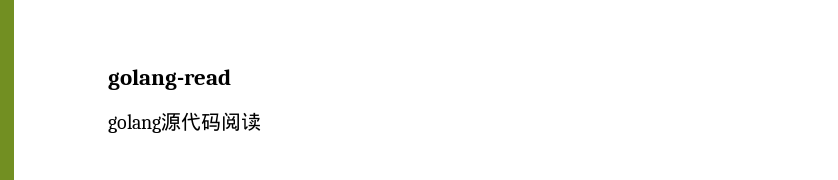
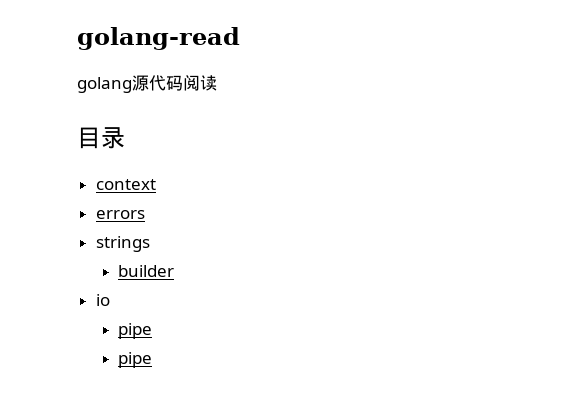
(261, 121) none -> [77,127,125,149] [95,179,156,190] [95,210,145,219] [95,236,150,252] [117,265,174,277] [95,294,110,306] [117,323,152,339] [117,352,152,368] // 目录 // context // errors // strings // builder // io // pipe // pipe

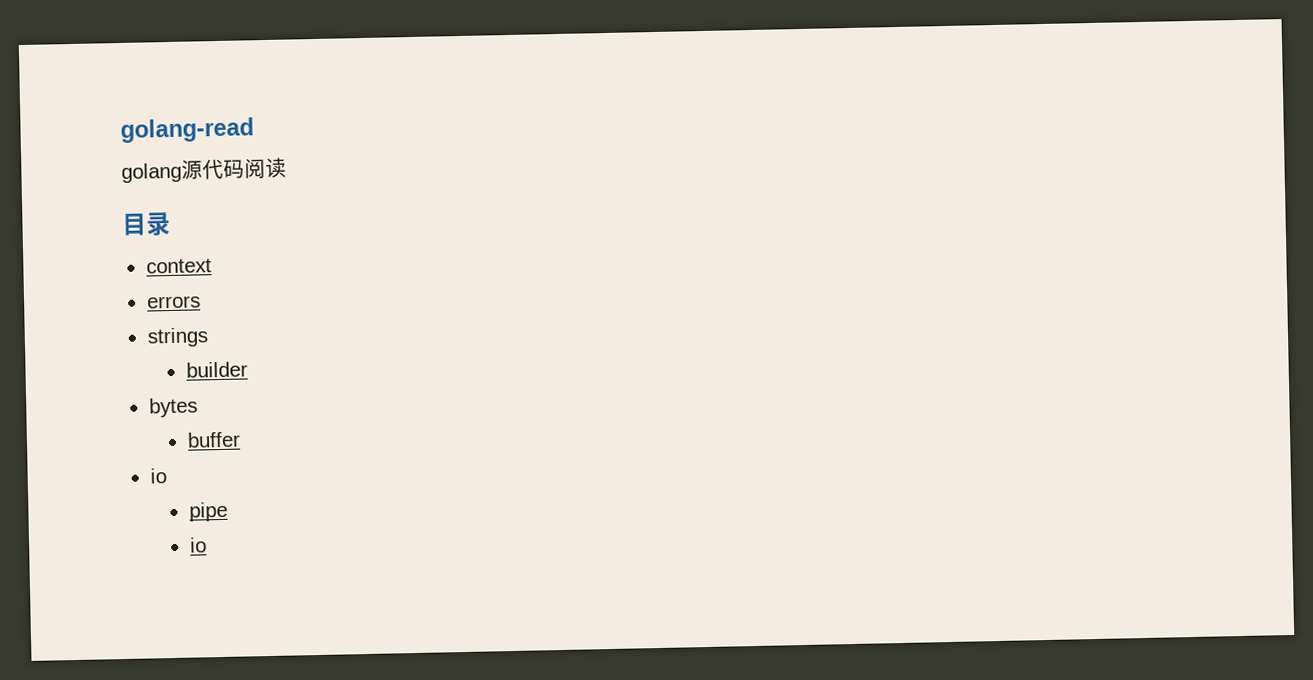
(174, 271) none -> [148,397,198,418] [186,431,241,448] // bytes // buffer
[117,352,152,368] pipe -> [188,537,207,553] io

